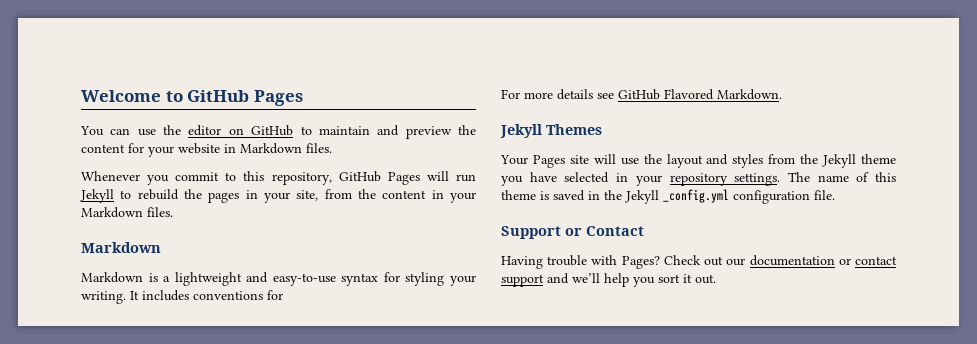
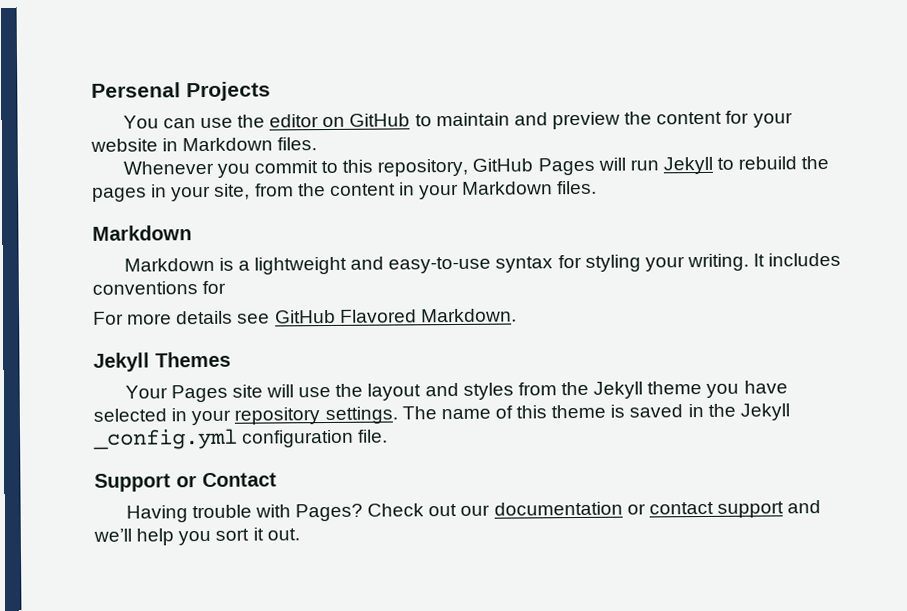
[81,90,303,106] Welcome to GitHub Pages -> [91,81,271,102] Persenal Projects

